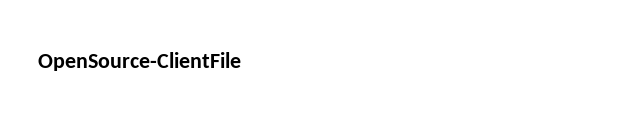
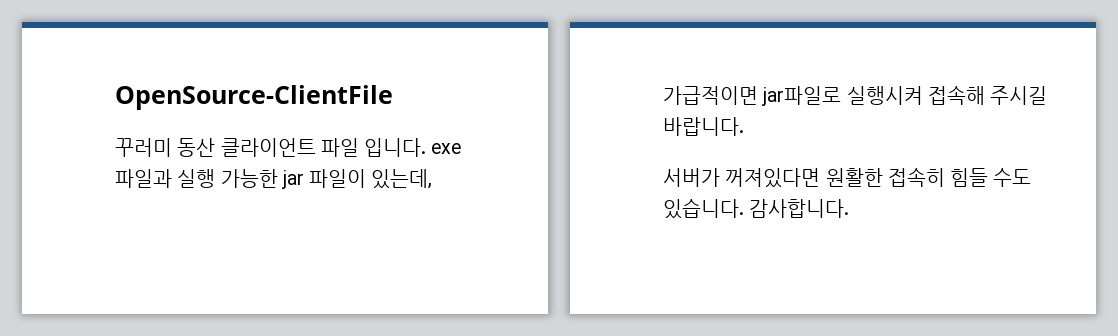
(241, 61) none -> [115,138,462,157] [115,169,433,189] [663,85,1048,106] [663,117,744,136] [663,167,1032,188] [663,198,850,219] // 꾸러미 동산 클라이언트 파일 입니다. exe 파일과 실행 가능한 jar 파일이 있는데, 가급적이면 jar파일로 실행시켜 접속해 주시길 바랍니다. // 서버가 꺼져있다면 원활한 접속히 힘들 수도 있습니다. 감사합니다.

